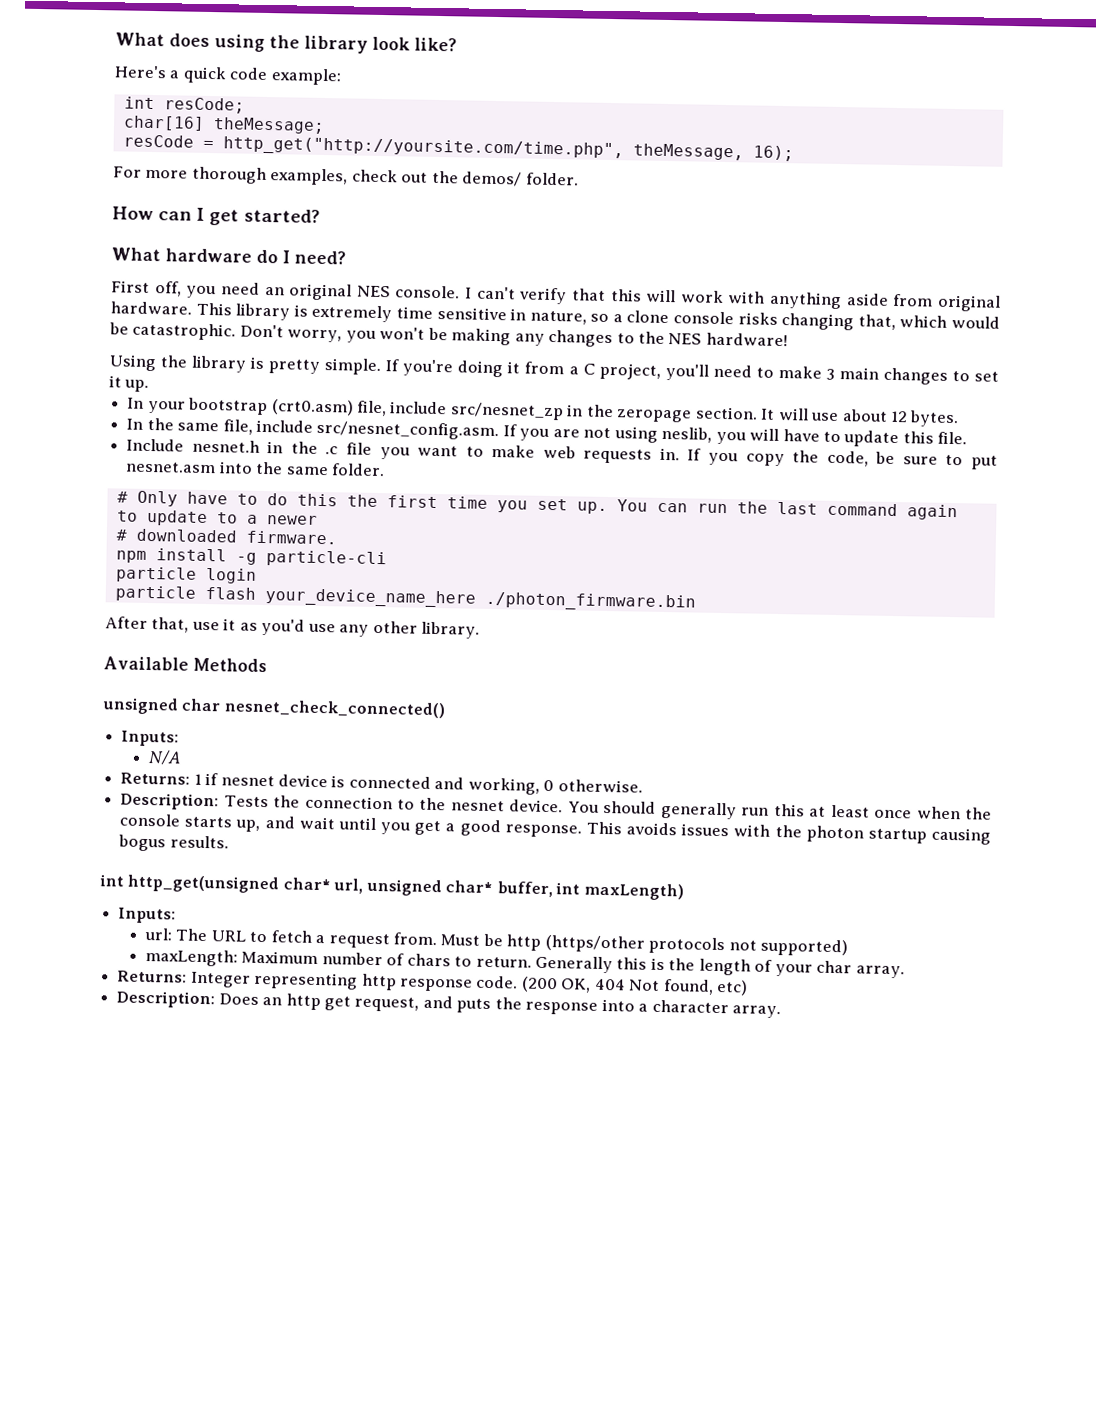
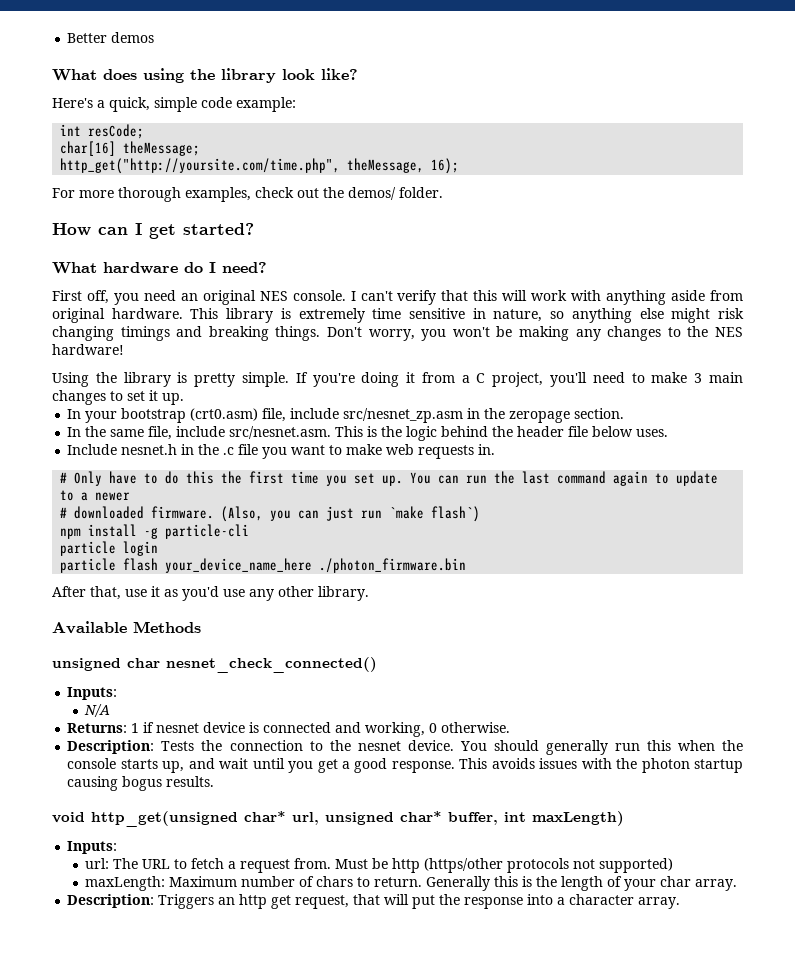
(115, 39) none -> [67,32,155,43] Better demos //
[182,66,227,84] quick -> [109,97,197,112] quick, simple
[122,134,214,149] resCode = -> (201, 148) none
[612,310,1001,331] [109,322,237,341] a clone console risks changing that, which would be catastrophic. -> [571,308,744,323] [52,326,321,341] anything else might risk changing timings and breaking things.
[449,402,564,421] src/nesnet_zp -> [343,408,464,423] src/nesnet_zp.asm
[760,407,960,428] It will use about 12 bytes. -> (625, 413) none
[316,420,968,448] src/nesnet_config.asm. If you are not using neslib, you will have to update this file. -> [229,426,669,441] src/nesnet.asm. This is the logic behind the header file below uses.
[687,448,998,470] [125,461,385,477] If you copy the code, be sure to put nesnet.asm into the same folder. -> (496, 449) none
(337, 537) none -> [221,506,481,522] (Also, you can just run `make flash`)
[809,804,913,819] at least once -> (671, 745) none
[99,874,124,887] int -> [52,812,85,823] void
[117,970,749,996] [116,990,259,1009] // Returns: Integer representing http response code. (200 OK, 404 Not found, etc) // Description: Does -> [67,894,215,909] // Description: Triggers
[422,995,492,1014] and puts -> [353,894,436,909] that will put

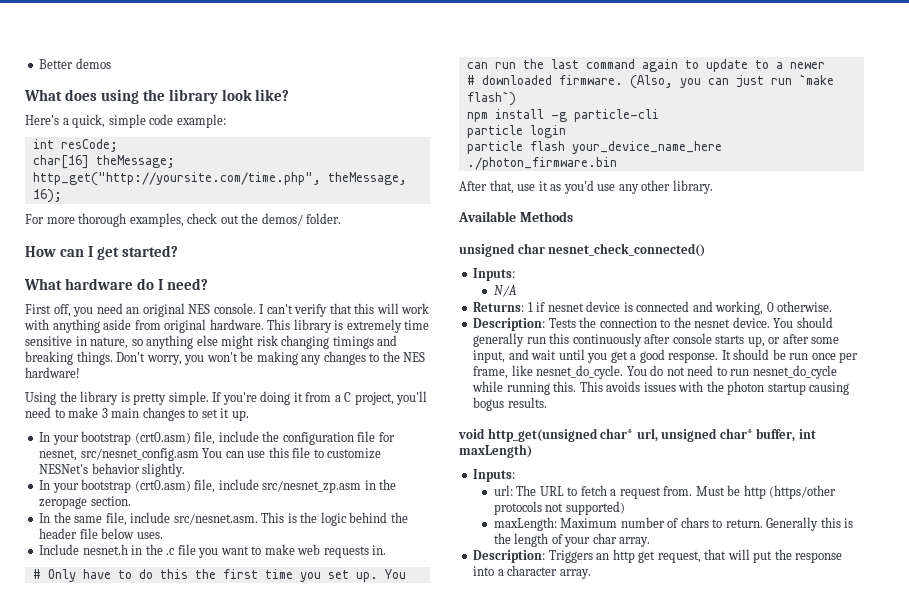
(184, 399) none -> [39,431,395,445] [39,447,382,461] [39,463,186,477] // In your bootstrap (crt0.asm) file, include the configuration file for nesnet, src/nesnet_config.asm You can use this file to customize NESNet's behavior slightly.
[677,740,744,751] when the -> [572,333,671,347] continuously after
(185, 767) none -> [768,334,840,344] [473,350,506,363] or after some input,
(455, 767) none -> [721,349,859,363] [473,365,837,379] [472,381,577,395] It should be run once per frame, like nesnet_do_cycle. You do not need to run nesnet_do_cycle while running this.

